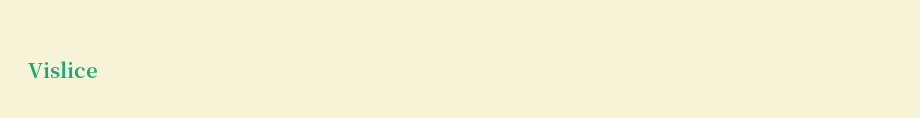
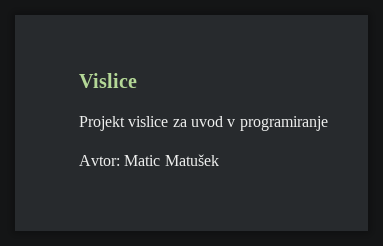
(98, 69) none -> [79,116,328,131] [79,154,219,166] // Projekt vislice za uvod v programiranje // Avtor: Matic Matušek

